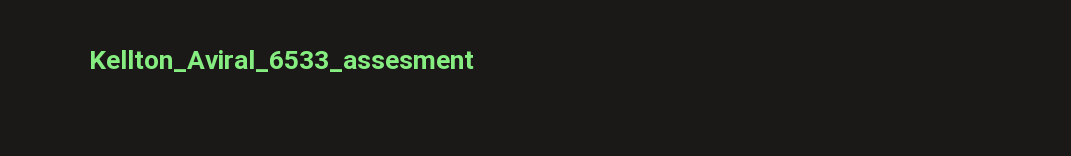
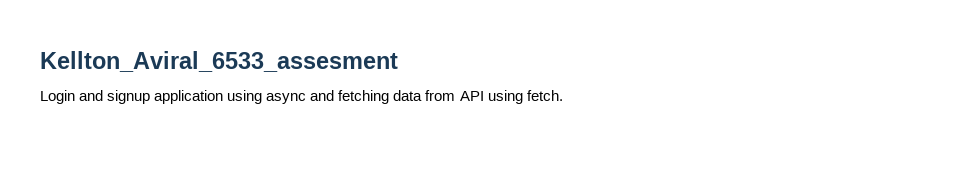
(474, 61) none -> [40,90,563,104] // Login and signup application using async and fetching data from API using fetch.

